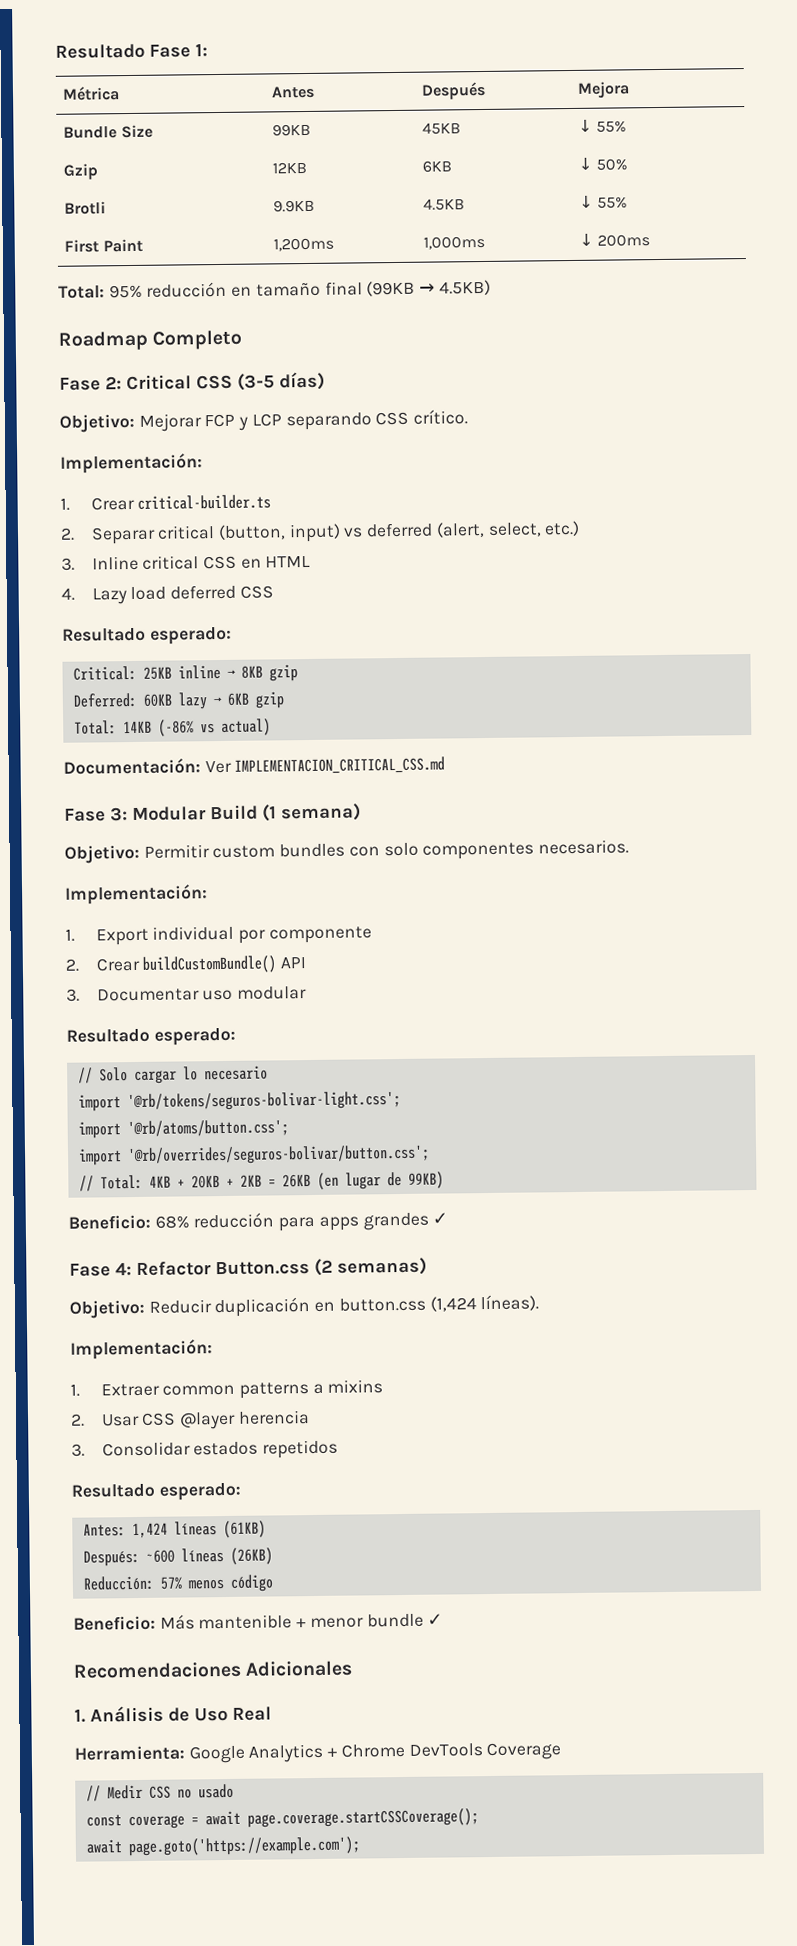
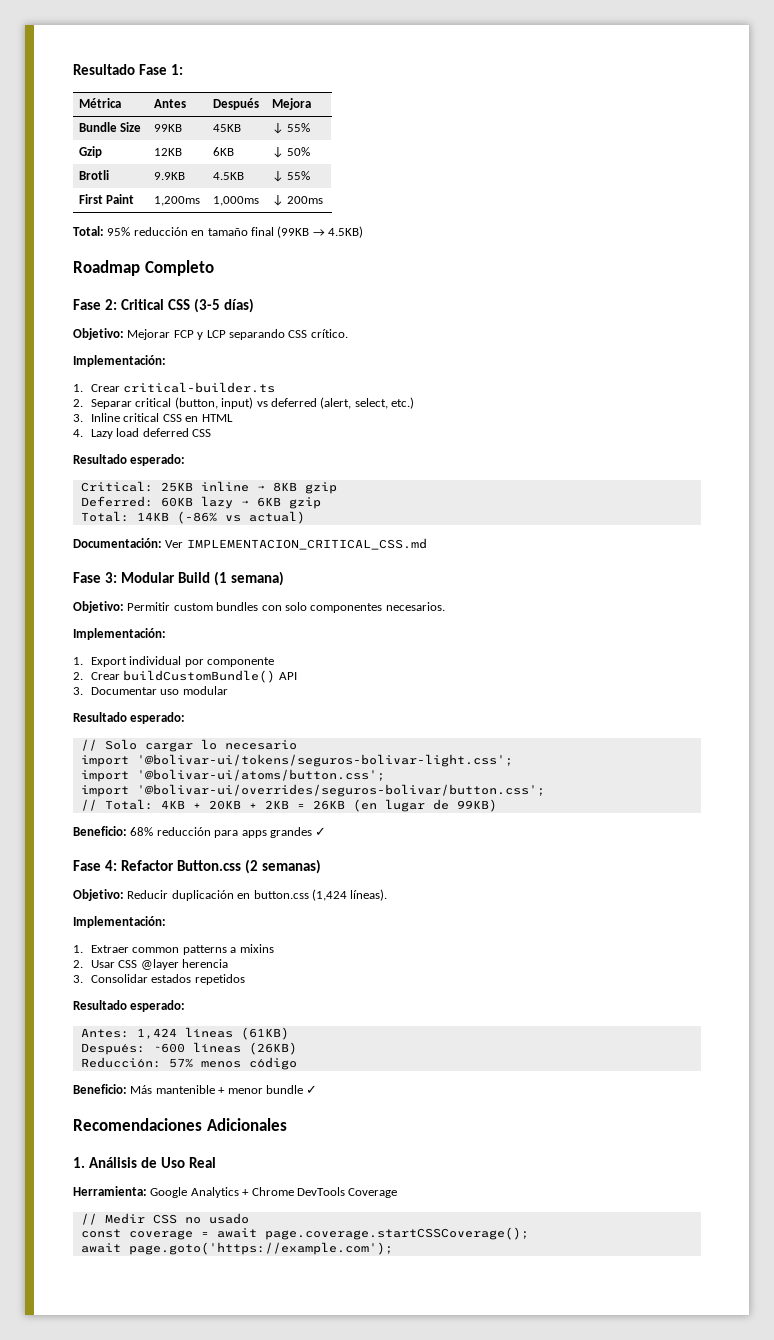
[126,1090,401,1112] [77,1119,289,1139] [77,1144,430,1166] '@rb/tokens/seguros-bolivar-light.css'; // import '@rb/atoms/button.css'; // import '@rb/overrides/seguros-bolivar/button.css'; -> [136,754,513,767] [80,769,385,782] [80,784,545,797] '@bolivar-ui/tokens/seguros-bolivar-light.css'; // import '@bolivar-ui/atoms/button.css'; // import '@bolivar-ui/overrides/seguros-bolivar/button.css';

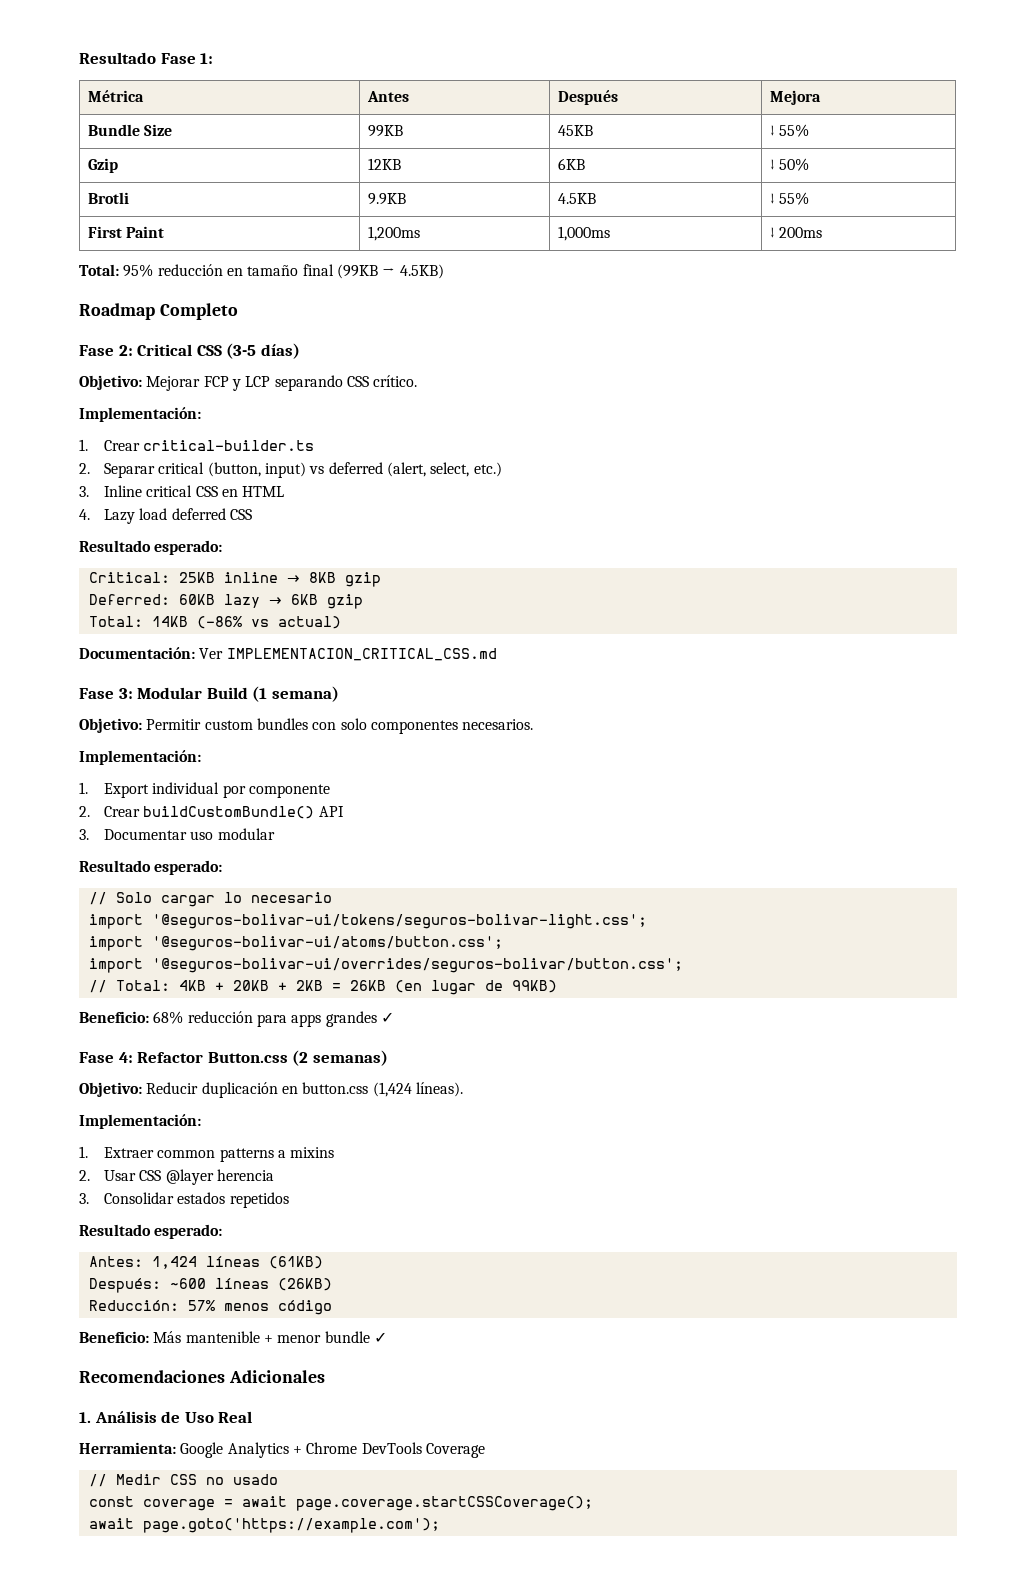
[136,754,513,767] [80,769,385,782] [80,784,545,797] '@bolivar-ui/tokens/seguros-bolivar-light.css'; // import '@bolivar-ui/atoms/button.css'; // import '@bolivar-ui/overrides/seguros-bolivar/button.css'; -> [151,914,647,929] [88,936,503,951] [88,958,683,973] '@seguros-bolivar-ui/tokens/seguros-bolivar-light.css'; // import '@seguros-bolivar-ui/atoms/button.css'; // import '@seguros-bolivar-ui/overrides/seguros-bolivar/button.css';

